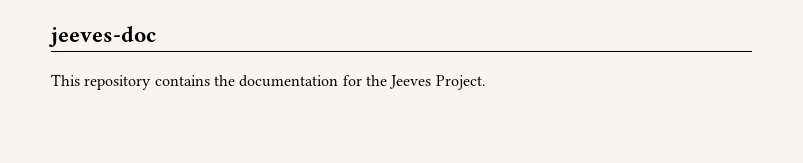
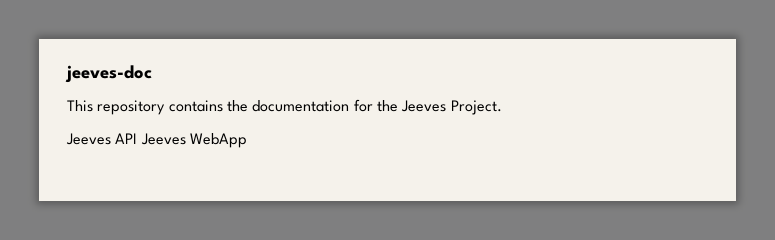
(486, 82) none -> [66,133,247,148] // Jeeves API Jeeves WebApp

